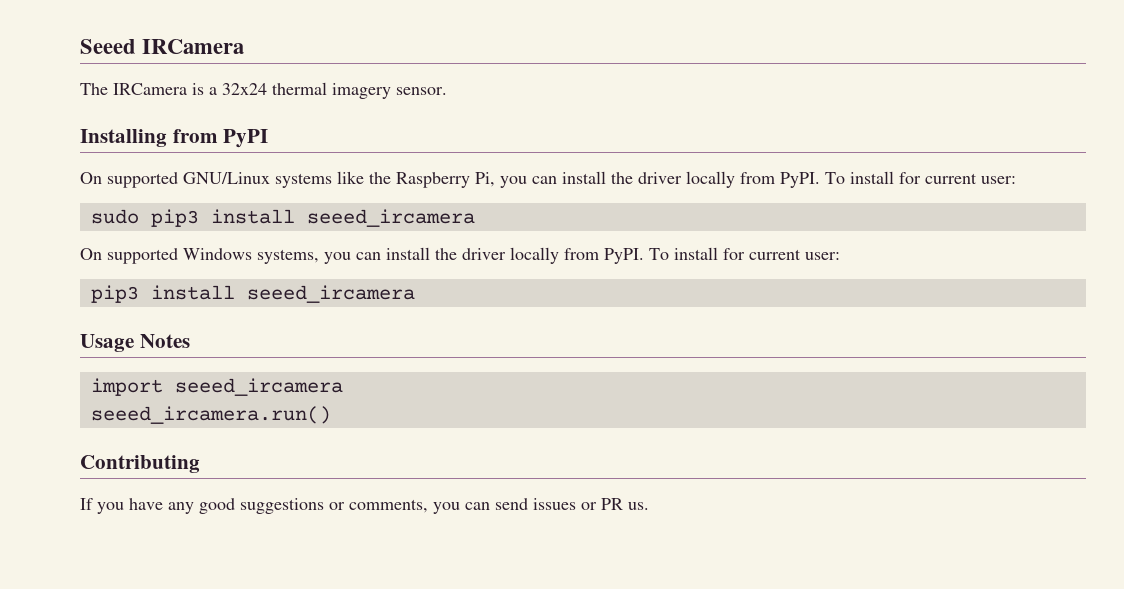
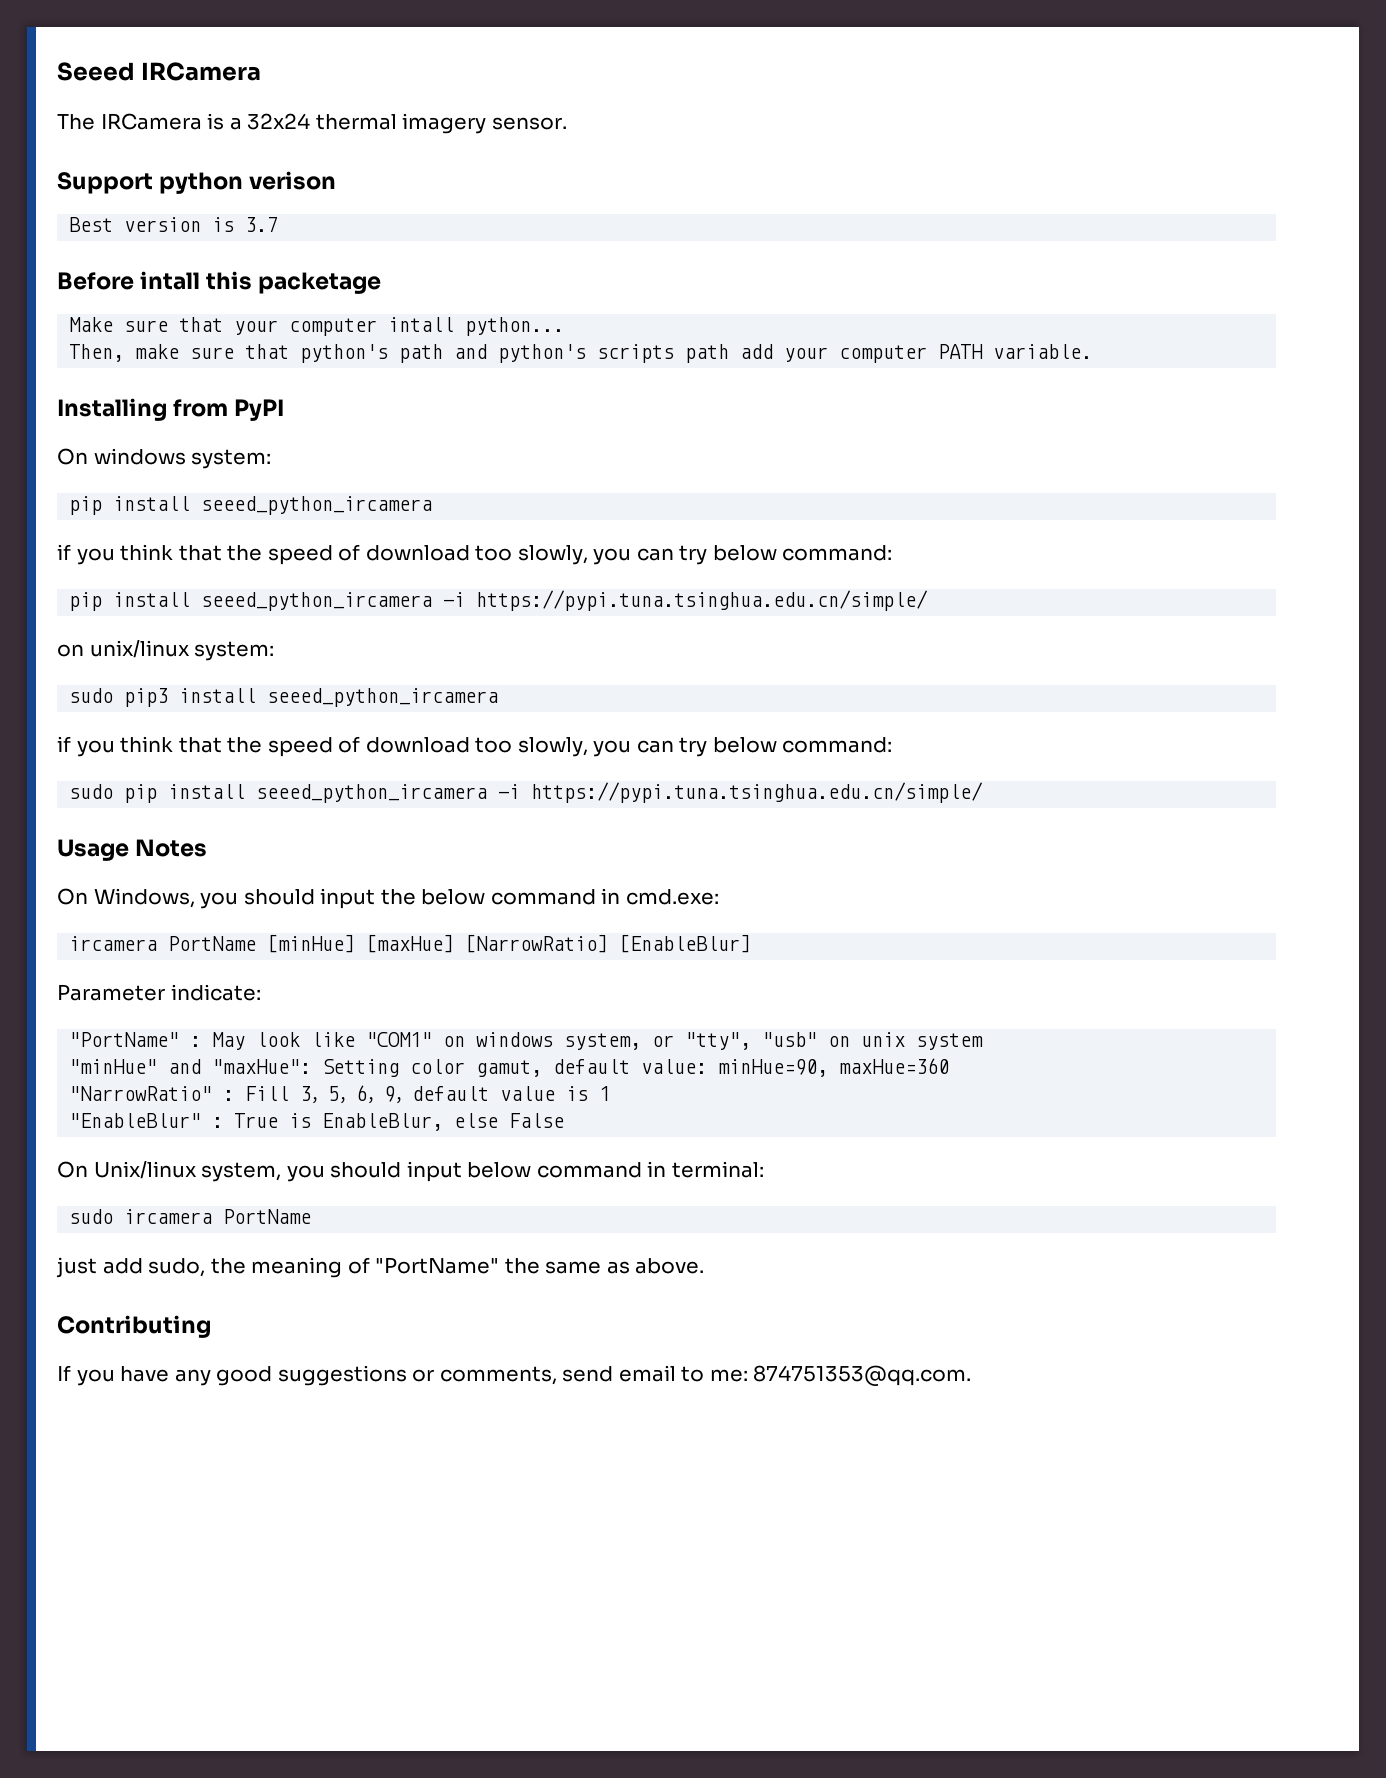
[80,129,269,148] [80,171,1016,188] [90,209,475,227] [80,247,840,264] [90,285,415,303] [80,334,190,352] [90,378,343,396] [90,406,331,424] Installing from PyPI // On supported GNU/Linux systems like the Raspberry Pi, you can install the driver locally from PyPI. To install for current user: // sudo pip3 install seeed_ircamera // On supported Windows systems, you can install the driver locally from PyPI. To install for current user: // pip3 install seeed_ircamera // Usage Notes // import seeed_ircamera // seeed_ircamera.run() -> [57,171,337,194] [69,217,279,232] [57,271,382,294] [69,317,565,336] [69,344,1093,363] [57,398,285,421] [57,448,272,469] [69,496,433,515] [57,544,893,565] [69,590,929,611] [57,640,275,661] [69,688,499,707] [57,736,893,757] [69,782,984,803] [57,839,208,861] [57,888,719,909] [69,934,752,953] [57,984,261,1001] [69,1032,984,1050] [69,1058,950,1077] [69,1085,611,1104] [69,1113,565,1131] [57,1161,764,1182] [69,1209,312,1224] [56,1257,705,1278] Support python verison // Best version is 3.7 // Before intall this packetage // Make sure that your computer intall python... // Then, make sure that python's path and python's scripts path add your computer PATH variable. // Installing from PyPI // On windows system: // pip install seeed_python_ircamera // if you think that the speed of download too slowly, you can try below command: // pip install seeed_python_ircamera -i https://pypi.tuna.tsinghua.edu.cn/simple/ // on unix/linux system: // sudo pip3 install seeed_python_ircamera // if you think that the speed of download too slowly, you can try below command: // sudo pip install seeed_python_ircamera -i https://pypi.tuna.tsinghua.edu.cn/simple/ // Usage Notes // On Windows, you should input the below command in cmd.exe: // ircamera PortName [minHue] [maxHue] [NarrowRatio] [EnableBlur] // Parameter indicate: // "PortName" : May look like "COM1" on windows system, or "tty", "usb" on unix system // "minHue" and "maxHue": Setting color gamut, default value: minHue=90, maxHue=360 // "NarrowRatio" : Fill 3，5，6，9，default value is 1 // "EnableBlur" : True is EnableBlur, else False // On Unix/linux system, you should input below command in terminal: // sudo ircamera PortName // just add sudo, the meaning of "PortName" the same as above.
[433,498,649,514] you can send issues or PR us. -> [562,1365,972,1386] send email to me: 874751353@qq.com.

